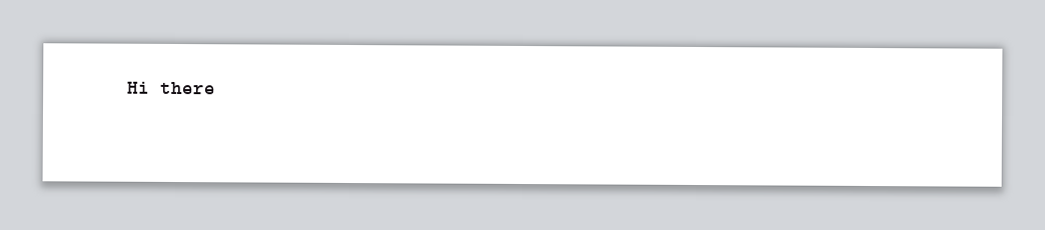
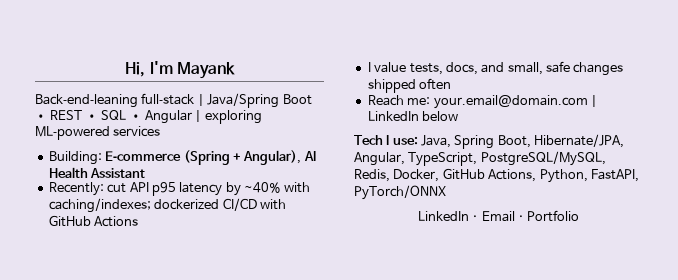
[127,81,216,95] Hi there -> [125,61,235,79] [35,93,312,108] [35,110,262,124] [35,126,161,140] [48,150,316,165] [48,167,146,178] [48,182,311,196] [48,198,286,213] [48,215,139,227] [367,61,624,76] [367,78,452,93] [367,95,597,109] [367,111,459,121] [354,134,625,149] [354,151,606,166] [354,168,639,183] [354,185,446,200] [417,210,580,222] Hi, I'm Mayank // Back‑end‑leaning full‑stack | Java/Spring Boot • REST • SQL • Angular | exploring ML‑powered services // Building: E‑commerce (Spring + Angular), AI Health Assistant // Recently: cut API p95 latency by ~40% with caching/indexes; dockerized CI/CD with GitHub Actions // I value tests, docs, and small, safe changes shipped often // Reach me: your.email@domain.com | LinkedIn below // Tech I use: Java, Spring Boot, Hibernate/JPA, Angular, TypeScript, PostgreSQL/MySQL, Redis, Docker, GitHub Actions, Python, FastAPI, PyTorch/ONNX // LinkedIn · Email · Portfolio

